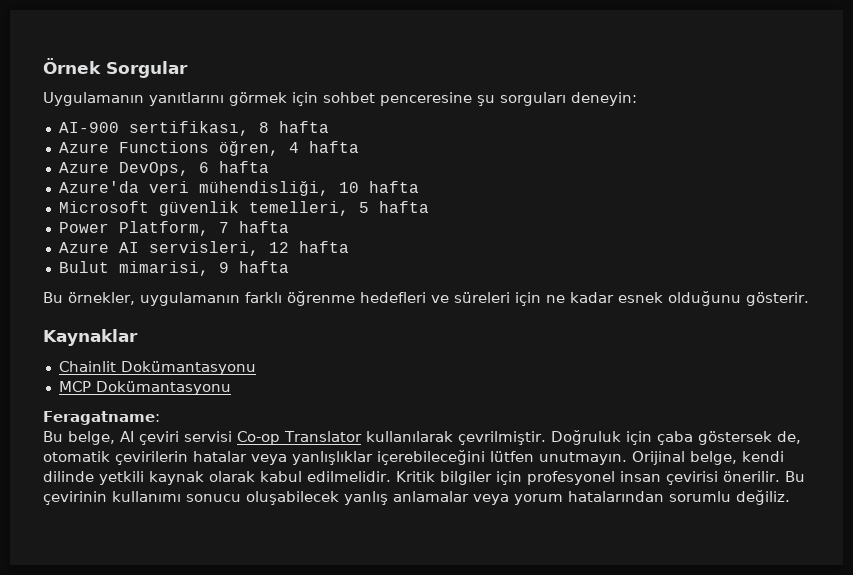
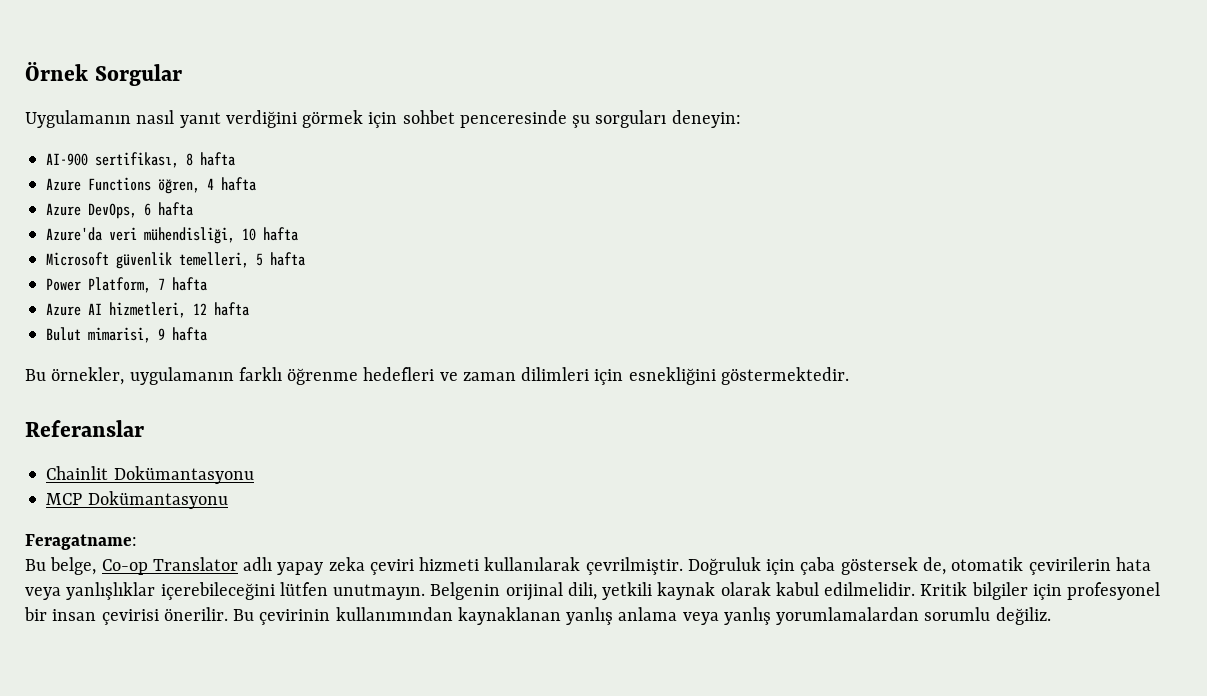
[149,92,224,106] yanıtlarını -> [136,110,297,128] nasıl yanıt verdiğini
[380,92,472,106] penceresine -> [459,110,567,128] penceresinde
[148,241,259,256] servisleri, -> [109,302,187,318] hizmetleri,
[454,291,809,306] [43,329,138,346] süreleri için ne kadar esnek olduğunu gösterir. // Kaynaklar -> [462,367,849,385] [25,420,144,437] zaman dilimleri için esnekliğini göstermektedir. // Referanslar
[120,431,362,445] AI çeviri servisi Co-op Translator -> [101,557,480,575] Co-op Translator adlı yapay zeka çeviri hizmeti
[193,451,247,462] hatalar -> [1115,557,1151,571] hata
[632,451,784,465] [43,471,94,482] Orijinal belge, kendi dilinde -> [430,582,597,601] Belgenin orijinal dili,
(615, 478) none -> [24,607,47,621] bir
[112,491,664,505] kullanımı sonucu oluşabilecek yanlış anlamalar veya yorum hatalarından -> [335,607,920,625] kullanımından kaynaklanan yanlış anlama veya yanlış yorumlamalardan

